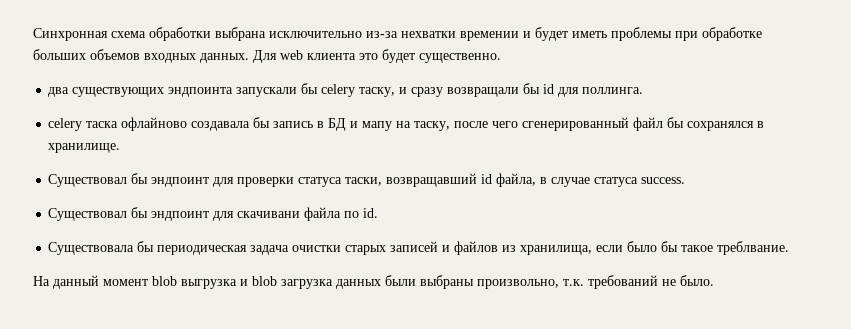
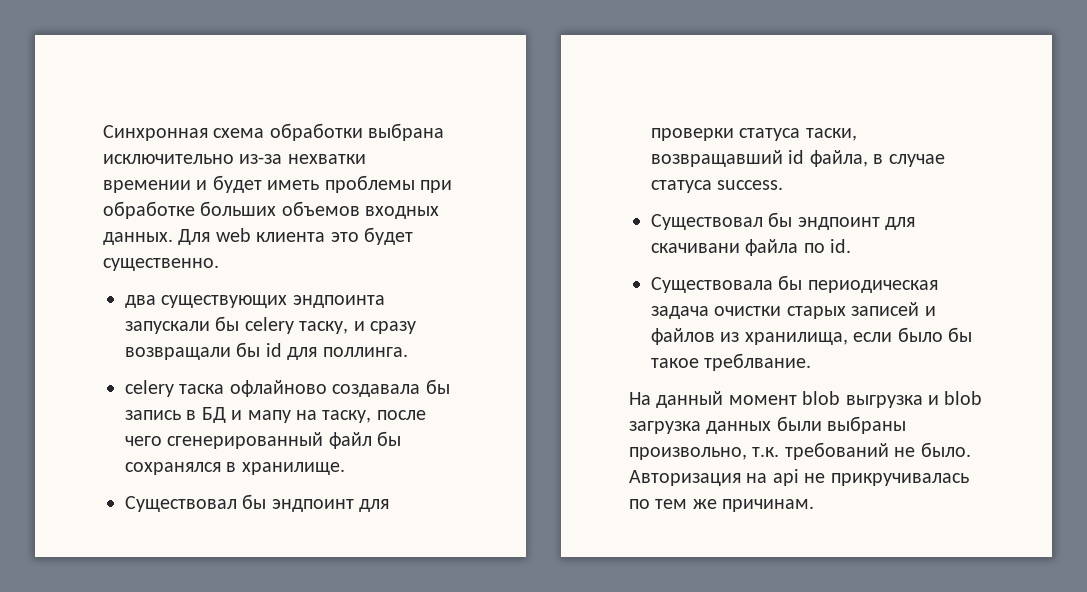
(714, 280) none -> [629,469,969,486] [629,499,815,512] Авторизация на api не прикручивалась по тем же причинам.

